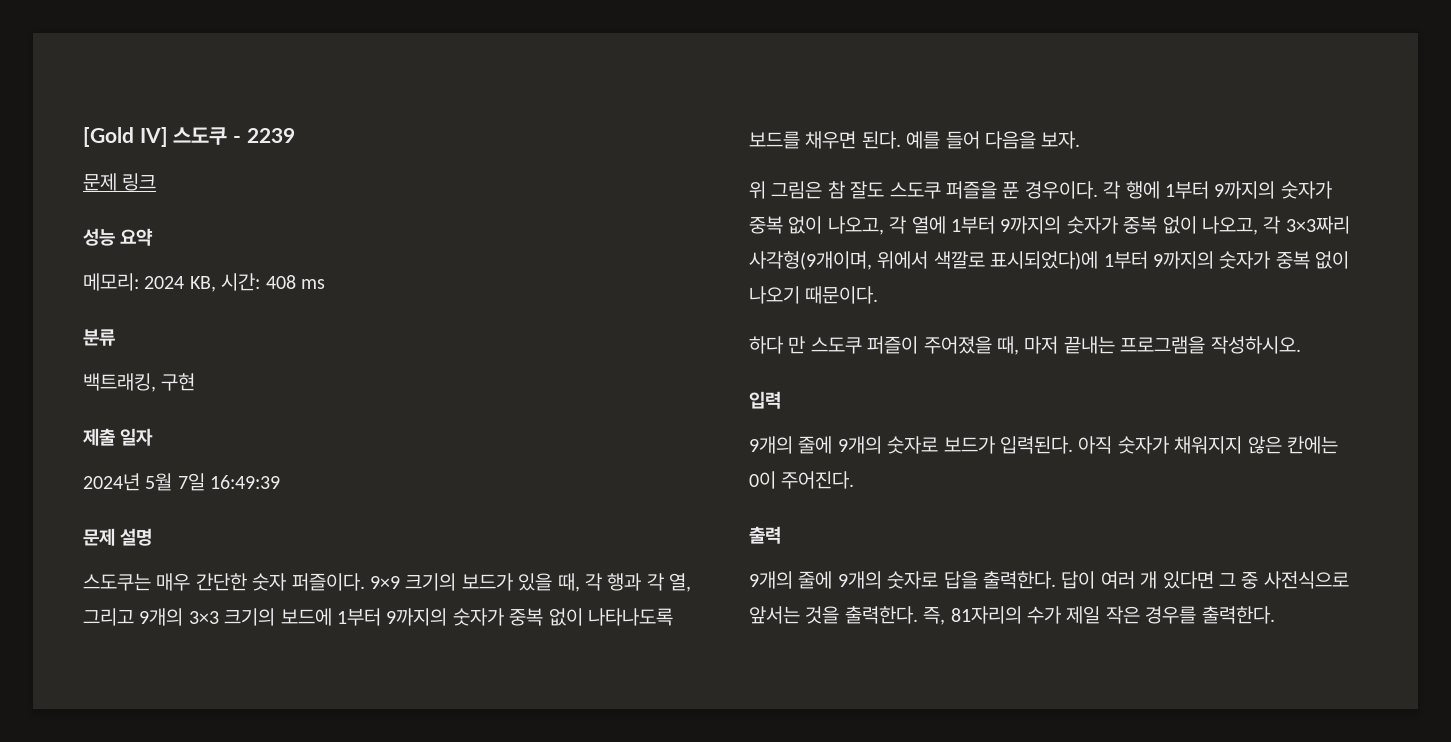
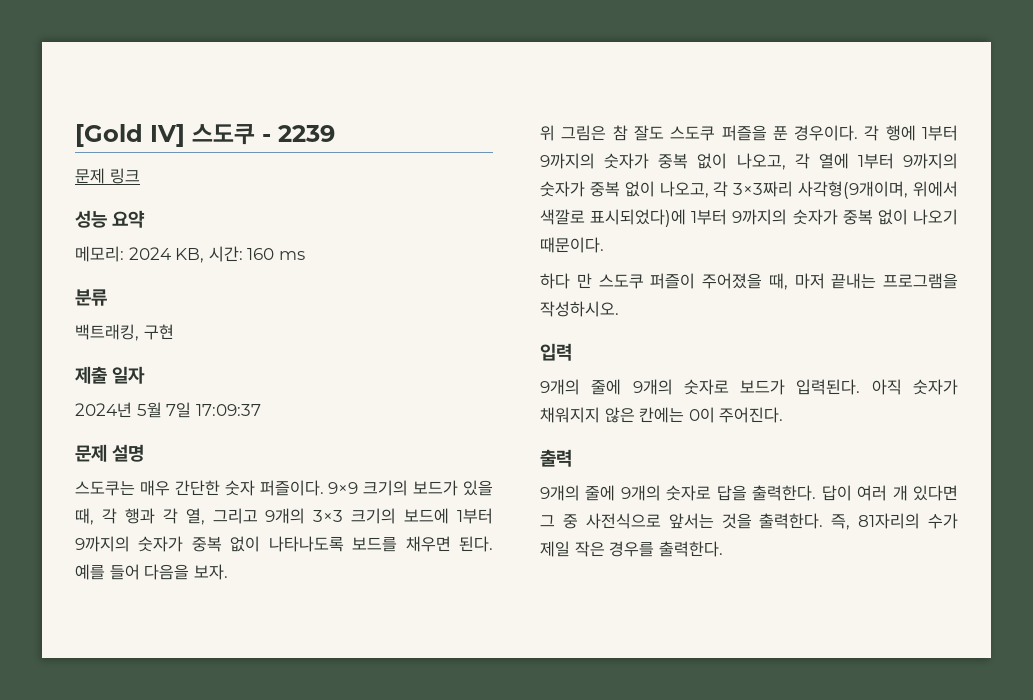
[265,275,296,289] 408 -> [247,248,275,260] 160
[210,475,281,489] 16:49:39 -> [195,404,261,416] 17:09:37

